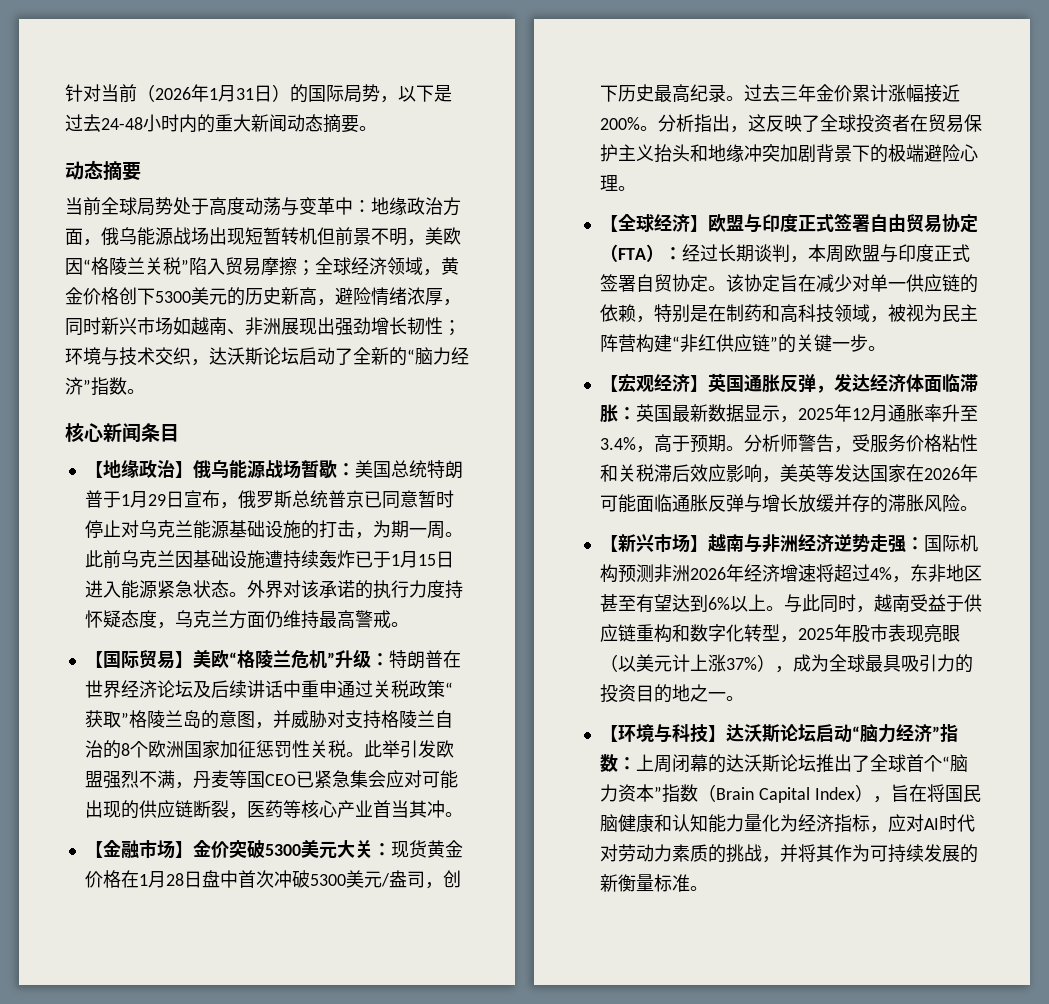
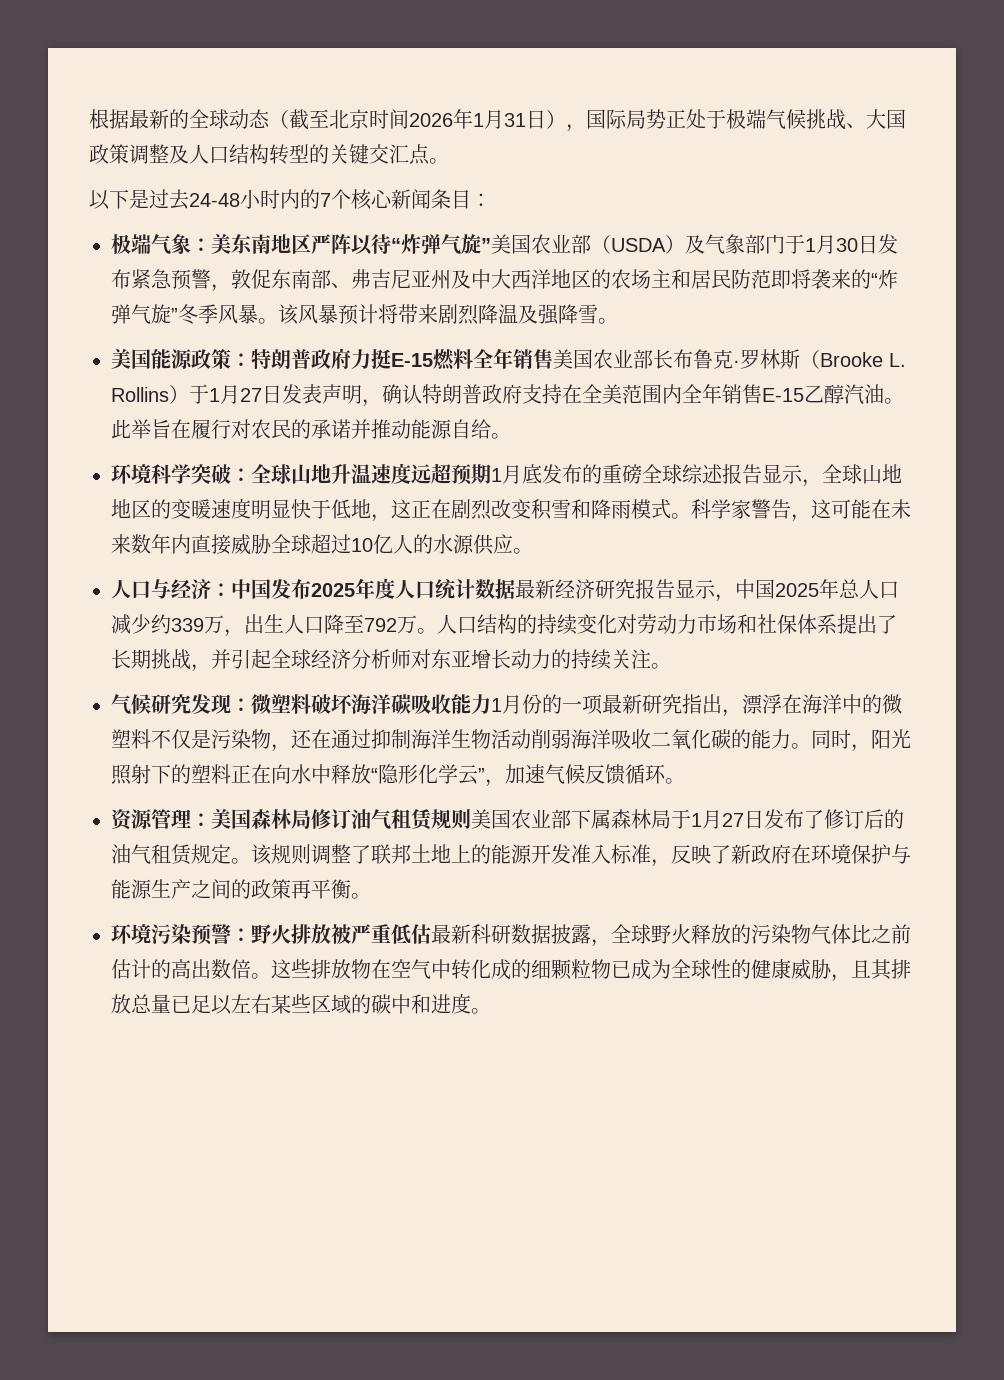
[65,84,155,102] 针对当前（ -> [89,109,409,130] 根据最新的全球动态（截至北京时间
[290,84,308,103] 的 -> [566,124,586,132] ，
[380,96,398,103] ， -> [666,109,906,130] [89,144,449,165] 正处于极端气候挑战、大国政策调整及人口结构转型的关键交汇点。 //
[215,114,377,133] [65,160,141,181] [65,197,461,216] [65,227,461,246] [65,257,459,276] [65,287,461,306] [65,317,461,336] [65,347,469,366] [65,377,145,396] [65,423,179,443] [84,459,463,479] [84,490,454,509] [84,520,463,539] [84,550,454,569] [84,580,463,599] [84,610,409,629] [84,649,461,669] [84,680,453,698] [84,710,453,729] [84,740,454,759] [84,770,458,789] [84,800,463,819] [84,839,463,859] [84,870,461,889] [599,84,960,103] [599,114,982,133] [599,144,978,163] [599,175,636,191] [599,213,978,233] [599,244,970,263] [599,274,978,293] [599,304,978,323] [599,334,886,353] [599,373,978,393] [599,404,978,423] [599,434,978,453] [599,464,978,483] [599,494,978,513] [599,534,978,553] [599,564,982,583] [599,594,982,613] [599,624,960,643] [599,654,973,673] [599,684,744,703] [599,723,958,743] [599,754,968,773] [599,784,981,803] [599,814,975,833] [599,844,978,863] [599,874,690,892] 重大新闻动态摘要。 // 动态摘要 // 当前全球局势处于高度动荡与变革中：地缘政治方面，俄乌能源战场出现短暂转机但前景不明，美欧因“格陵兰关税”陷入贸易摩擦；全球经济领域，黄金价格创下5300美元的历史新高，避险情绪浓厚，同时新兴市场如越南、非洲展现出强劲增长韧性；环境与技术交织，达沃斯论坛启动了全新的“脑力经济”指数。 // 核心新闻条目 // 【地缘政治】俄乌能源战场暂歇：美国总统特朗普于1月29日宣布，俄罗斯总统普京已同意暂时停止对乌克兰能源基础设施的打击，为期一周。此前乌克兰因基础设施遭持续轰炸已于1月15日进入能源紧急状态。外界对该承诺的执行力度持怀疑态度，乌克兰方面仍维持最高警戒。 // 【国际贸易】美欧“格陵兰危机”升级：特朗普在世界经济论坛及后续讲话中重申通过关税政策“获取”格陵兰岛的意图，并威胁对支持格陵兰自治的8个欧洲国家加征惩罚性关税。此举引发欧盟强烈不满，丹麦等国CEO已紧急集会应对可能出现的供应链断裂，医药等核心产业首当其冲。 // 【金融市场】金价突破5300美元大关：现货黄金价格在1月28日盘中首次冲破5300美元/盎司，创下历史最高纪录。过去三年金价累计涨幅接近200%。分析指出，这反映了全球投资者在贸易保护主义抬头和地缘冲突加剧背景下的极端避险心理。 // 【全球经济】欧盟与印度正式签署自由贸易协定（FTA）：经过长期谈判，本周欧盟与印度正式签署自贸协定。该协定旨在减少对单一供应链的依赖，特别是在制药和高科技领域，被视为民主阵营构建“非红供应链”的关键一步。 // 【宏观经济】英国通胀反弹，发达经济体面临滞胀：英国最新数据显示，2025年12月通胀率升至3.4%，高于预期。分析师警告，受服务价格粘性和关税滞后效应影响，美英等发达国家在2026年可能面临通胀反弹与增长放缓并存的滞胀风险。 // 【新兴市场】越南与非洲经济逆势走强：国际机构预测非洲2026年经济增速将超过4%，东非地区甚至有望达到6%以上。与此同时，越南受益于供应链重构和数字化转型，2025年股市表现亮眼（以美元计上涨37%），成为全球最具吸引力的投资目的地之一。 // 【环境与科技】达沃斯论坛启动“脑力经济”指数：上周闭幕的达沃斯论坛推出了全球首个“脑力资本”指数（Brain Capital Index），旨在将国民脑健康和认知能力量化为经济指标，应对AI时代对劳动力素质的挑战，并将其作为可持续发展的新衡量标准 -> [320,189,491,210] [111,233,898,255] [111,269,898,292] [111,304,618,325] [111,348,906,371] [111,384,904,407] [111,419,511,439] [111,463,902,487] [111,498,911,522] [111,534,533,555] [111,578,899,602] [111,614,897,637] [111,649,671,672] [111,694,902,717] [111,729,911,752] [111,764,685,787] [111,808,904,831] [111,844,911,867] [111,879,371,899] [111,923,911,947] [111,959,911,982] [111,993,471,1015] 7个核心新闻条目： // 极端气象：美东南地区严阵以待“炸弹气旋”美国农业部（USDA）及气象部门于1月30日发布紧急预警，敦促东南部、弗吉尼亚州及中大西洋地区的农场主和居民防范即将袭来的“炸弹气旋”冬季风暴。该风暴预计将带来剧烈降温及强降雪。 // 美国能源政策：特朗普政府力挺E-15燃料全年销售美国农业部长布鲁克·罗林斯（Brooke L. Rollins）于1月27日发表声明，确认特朗普政府支持在全美范围内全年销售E-15乙醇汽油。此举旨在履行对农民的承诺并推动能源自给。 // 环境科学突破：全球山地升温速度远超预期1月底发布的重磅全球综述报告显示，全球山地地区的变暖速度明显快于低地，这正在剧烈改变积雪和降雨模式。科学家警告，这可能在未来数年内直接威胁全球超过10亿人的水源供应。 // 人口与经济：中国发布2025年度人口统计数据最新经济研究报告显示，中国2025年总人口减少约339万，出生人口降至792万。人口结构的持续变化对劳动力市场和社保体系提出了长期挑战，并引起全球经济分析师对东亚增长动力的持续关注。 // 气候研究发现：微塑料破坏海洋碳吸收能力1月份的一项最新研究指出，漂浮在海洋中的微塑料不仅是污染物，还在通过抑制海洋生物活动削弱海洋吸收二氧化碳的能力。同时，阳光照射下的塑料正在向水中释放“隐形化学云”，加速气候反馈循环。 // 资源管理：美国森林局修订油气租赁规则美国农业部下属森林局于1月27日发布了修订后的油气租赁规定。该规则调整了联邦土地上的能源开发准入标准，反映了新政府在环境保护与能源生产之间的政策再平衡。 // 环境污染预警：野火排放被严重低估最新科研数据披露，全球野火释放的污染物气体比之前估计的高出数倍。这些排放物在空气中转化成的细颗粒物已成为全球性的健康威胁，且其排放总量已足以左右某些区域的碳中和进度

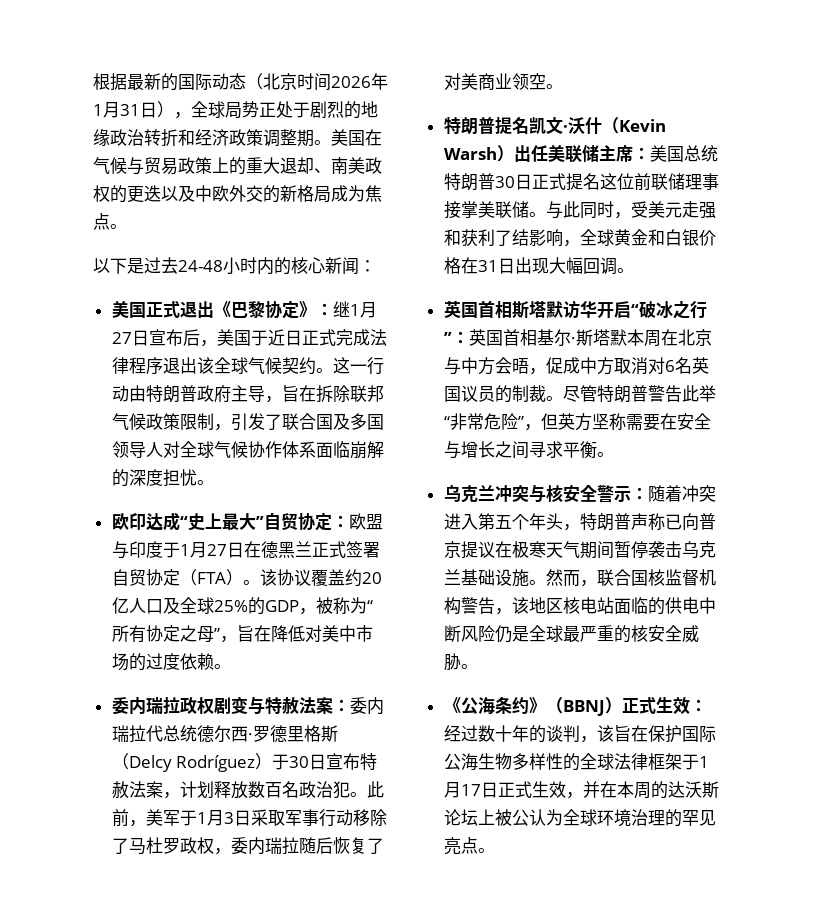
[189,109,329,130] 全球动态（截至 -> [178,73,263,91] 国际动态（
[586,109,627,129] 国际 -> [191,101,225,118] 全球
[726,109,906,130] [89,144,409,165] 极端气候挑战、大国政策调整及人口结构转型的关键交汇 -> [310,101,378,119] [93,129,382,147] [93,157,382,175] [93,185,382,203] 剧烈的地缘政治转折和经济政策调整期。美国在气候与贸易政策上的重大退却、南美政权的更迭以及中欧外交的新格局成为焦
[320,189,351,209] 7个 -> (291, 266) none
[431,189,471,209] 条目 -> (359, 266) none
[111,233,898,255] [111,269,898,292] [111,304,618,325] [111,348,906,371] [111,384,904,407] [111,419,511,439] [111,463,902,487] [111,498,911,522] [111,534,533,555] [111,578,899,602] [111,614,897,637] [111,649,671,672] [111,694,902,717] [111,729,911,752] [111,764,685,787] [111,808,904,831] [111,844,911,867] [111,879,371,899] [111,923,911,947] [111,959,911,982] [111,993,471,1015] 极端气象：美东南地区严阵以待“炸弹气旋”美国农业部（USDA）及气象部门于1月30日发布紧急预警，敦促东南部、弗吉尼亚州及中大西洋地区的农场主和居民防范即将袭来的“炸弹气旋”冬季风暴。该风暴预计将带来剧烈降温及强降雪。 // 美国能源政策：特朗普政府力挺E-15燃料全年销售美国农业部长布鲁克·罗林斯（Brooke L. Rollins）于1月27日发表声明，确认特朗普政府支持在全美范围内全年销售E-15乙醇汽油。此举旨在履行对农民的承诺并推动能源自给。 // 环境科学突破：全球山地升温速度远超预期1月底发布的重磅全球综述报告显示，全球山地地区的变暖速度明显快于低地，这正在剧烈改变积雪和降雨模式。科学家警告，这可能在未来数年内直接威胁全球超过10亿人的水源供应。 // 人口与经济：中国发布2025年度人口统计数据最新经济研究报告显示，中国2025年总人口减少约339万，出生人口降至792万。人口结构的持续变化对劳动力市场和社保体系提出了长期挑战，并引起全球经济分析师对东亚增长动力的持续关注。 // 气候研究发现：微塑料破坏海洋碳吸收能力1月份的一项最新研究指出，漂浮在海洋中的微塑料不仅是污染物，还在通过抑制海洋生物活动削弱海洋吸收二氧化碳的能力。同时，阳光照射下的塑料正在向水中释放“隐形化学云”，加速气候反馈循环。 // 资源管理：美国森林局修订油气租赁规则美国农业部下属森林局于1月27日发布了修订后的油气租赁规定。该规则调整了联邦土地上的能源开发准入标准，反映了新政府在环境保护与能源生产之间的政策再平衡。 // 环境污染预警：野火排放被严重低估最新科研数据披露，全球野火释放的污染物气体比之前估计的高出数倍。这些排放物在空气中转化成的细颗粒物已成为全球性的健康威胁，且其排放总量已足以左右某些区域的碳中和进度 -> [111,300,377,319] [111,329,387,347] [111,357,384,375] [111,385,384,403] [111,413,384,431] [111,441,384,459] [111,469,214,487] [111,512,383,531] [111,541,380,559] [111,569,382,587] [111,597,373,615] [111,625,373,643] [111,653,231,671] [111,696,384,715] [111,725,338,743] [111,753,378,772] [111,781,384,799] [111,809,387,827] [111,837,384,855] [443,73,563,90] [443,116,666,135] [443,144,718,163] [443,173,719,191] [443,201,716,219] [443,229,716,247] [443,257,634,275] [443,300,707,319] [443,329,712,347] [443,357,709,375] [443,385,716,403] [443,413,711,431] [443,441,614,459] [443,484,716,503] [443,513,716,531] [443,541,716,559] [443,569,716,587] [443,597,716,615] [443,625,699,643] [443,653,478,671] [443,696,707,716] [443,725,716,743] [443,753,709,771] [443,781,719,799] [443,809,716,827] [443,837,478,855] 美国正式退出《巴黎协定》：继1月27日宣布后，美国于近日正式完成法律程序退出该全球气候契约。这一行动由特朗普政府主导，旨在拆除联邦气候政策限制，引发了联合国及多国领导人对全球气候协作体系面临崩解的深度担忧。 // 欧印达成“史上最大”自贸协定：欧盟与印度于1月27日在德黑兰正式签署自贸协定（FTA）。该协议覆盖约20亿人口及全球25%的GDP，被称为“所有协定之母”，旨在降低对美中市场的过度依赖。 // 委内瑞拉政权剧变与特赦法案：委内瑞拉代总统德尔西·罗德里格斯（Delcy Rodríguez）于30日宣布特赦法案，计划释放数百名政治犯。此前，美军于1月3日采取军事行动移除了马杜罗政权，委内瑞拉随后恢复了对美商业领空。 // 特朗普提名凯文·沃什（Kevin Warsh）出任美联储主席：美国总统特朗普30日正式提名这位前联储理事接掌美联储。与此同时，受美元走强和获利了结影响，全球黄金和白银价格在31日出现大幅回调。 // 英国首相斯塔默访华开启“破冰之行”：英国首相基尔·斯塔默本周在北京与中方会晤，促成中方取消对6名英国议员的制裁。尽管特朗普警告此举“非常危险”，但英方坚称需要在安全与增长之间寻求平衡。 // 乌克兰冲突与核安全警示：随着冲突进入第五个年头，特朗普声称已向普京提议在极寒天气期间暂停袭击乌克兰基础设施。然而，联合国核监督机构警告，该地区核电站面临的供电中断风险仍是全球最严重的核安全威胁。 // 《公海条约》（BBNJ）正式生效：经过数十年的谈判，该旨在保护国际公海生物多样性的全球法律框架于1月17日正式生效，并在本周的达沃斯论坛上被公认为全球环境治理的罕见亮点

